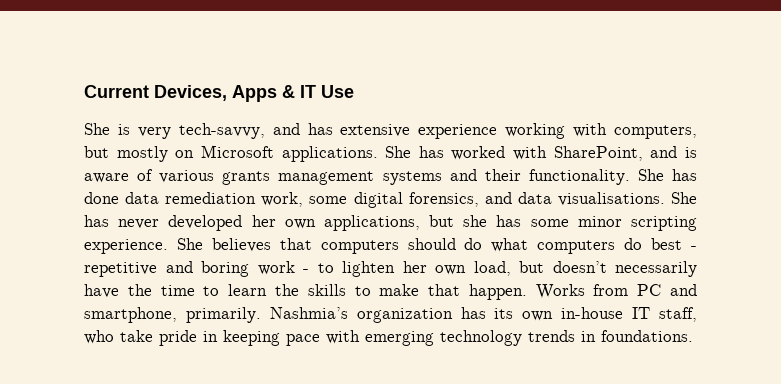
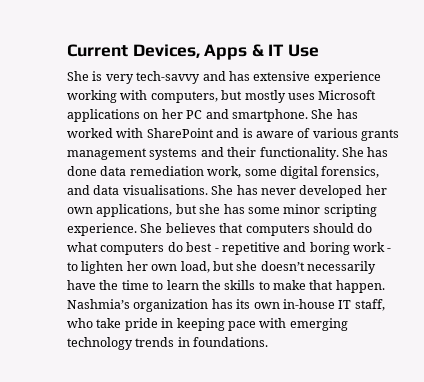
[178,123,265,139] tech-savvy, -> [136,71,201,84] tech-savvy
[175,145,378,162] on Microsoft applications. -> [287,90,377,100] [67,109,308,122] uses Microsoft applications on her PC and smartphone.
[553,146,643,161] SharePoint, -> [146,128,214,138] SharePoint
(544, 267) none -> [236,261,258,271] she
[535,284,697,299] [84,307,261,323] Works from PC and smartphone, primarily. -> (385, 286) none

